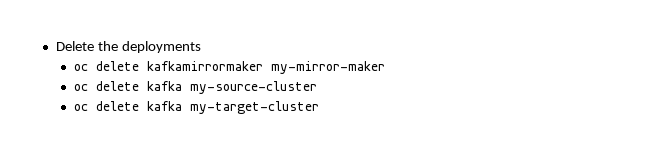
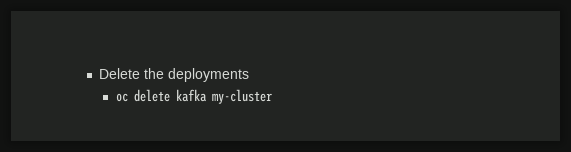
[73,61,385,74] [73,81,317,94] [73,101,319,114] // oc delete kafkamirrormaker my-mirror-maker // oc delete kafka my-source-cluster // oc delete kafka my-target-cluster -> [116,89,273,104] // oc delete kafka my-cluster

